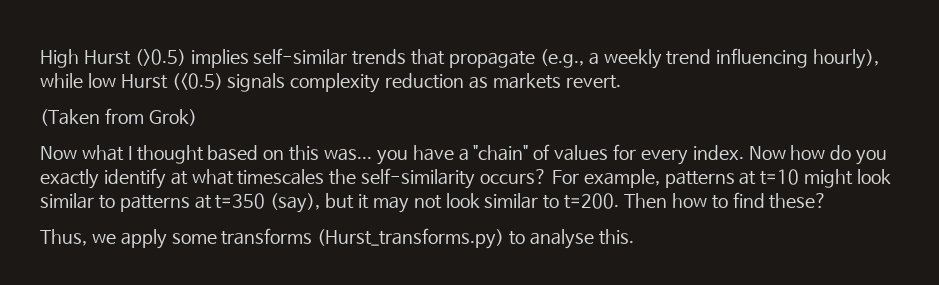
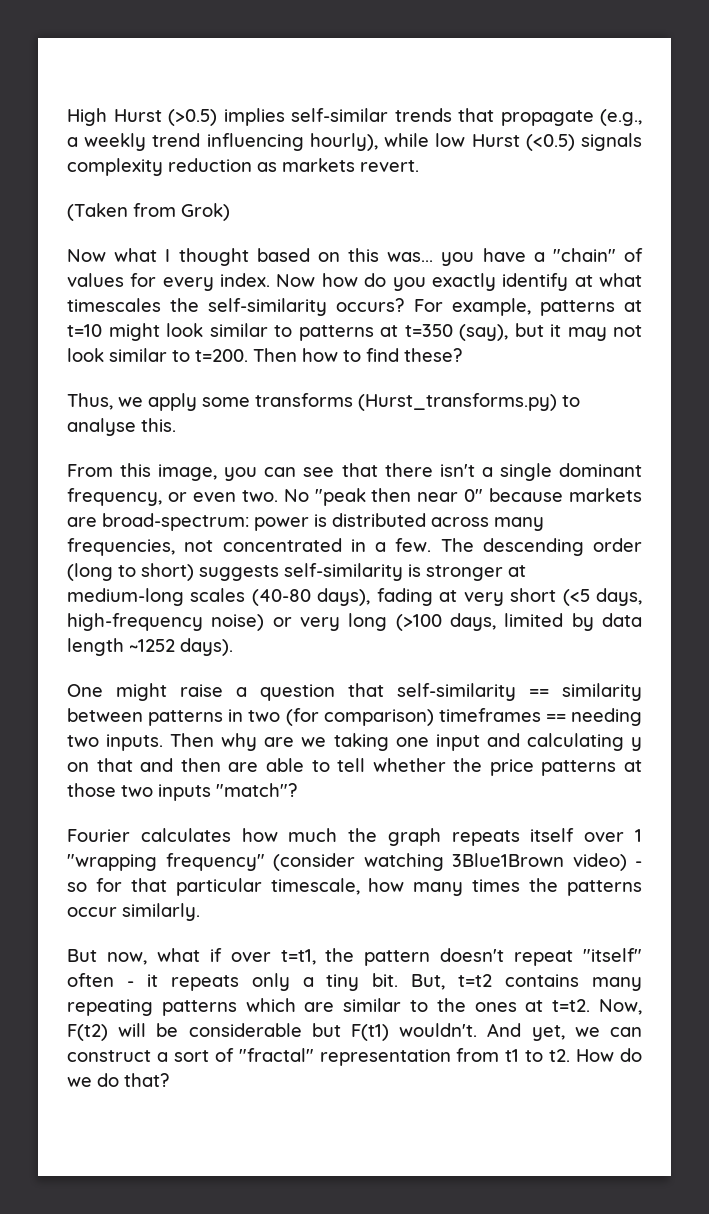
(634, 237) none -> [67,463,642,481] [67,488,642,506] [67,513,544,531] [67,538,642,556] [67,563,526,581] [67,588,643,606] [67,613,642,631] [67,638,233,656] [67,683,642,701] [67,708,642,726] [67,733,642,751] [67,758,642,776] [67,783,297,801] [67,828,642,846] [67,853,642,871] [67,878,643,896] [67,903,200,921] [67,948,642,966] [67,973,643,991] [67,998,642,1016] [67,1023,642,1041] [67,1048,643,1066] [67,1073,169,1087] // From this image, you can see that there isn't a single dominant frequency, or even two. No "peak then near 0" because markets are broad-spectrum: power is distributed across many frequencies, not concentrated in a few. The descending order (long to short) suggests self-similarity is stronger at medium-long scales (40-80 days), fading at very short (<5 days, high-frequency noise) or very long (>100 days, limited by data length ~1252 days). // One might raise a question that self-similarity == similarity between patterns in two (for comparison) timeframes == needing two inputs. Then why are we taking one input and calculating y on that and then are able to tell whether the price patterns at those two inputs "match"? // Fourier calculates how much the graph repeats itself over 1 "wrapping frequency" (consider watching 3Blue1Brown video) - so for that particular timescale, how many times the patterns occur similarly. // But now, what if over t=t1, the pattern doesn't repeat "itself" often - it repeats only a tiny bit. But, t=t2 contains many repeating patterns which are similar to the ones at t=t2. Now, F(t2) will be considerable but F(t1) wouldn't. And yet, we can construct a sort of "fractal" representation from t1 to t2. How do we do that?

